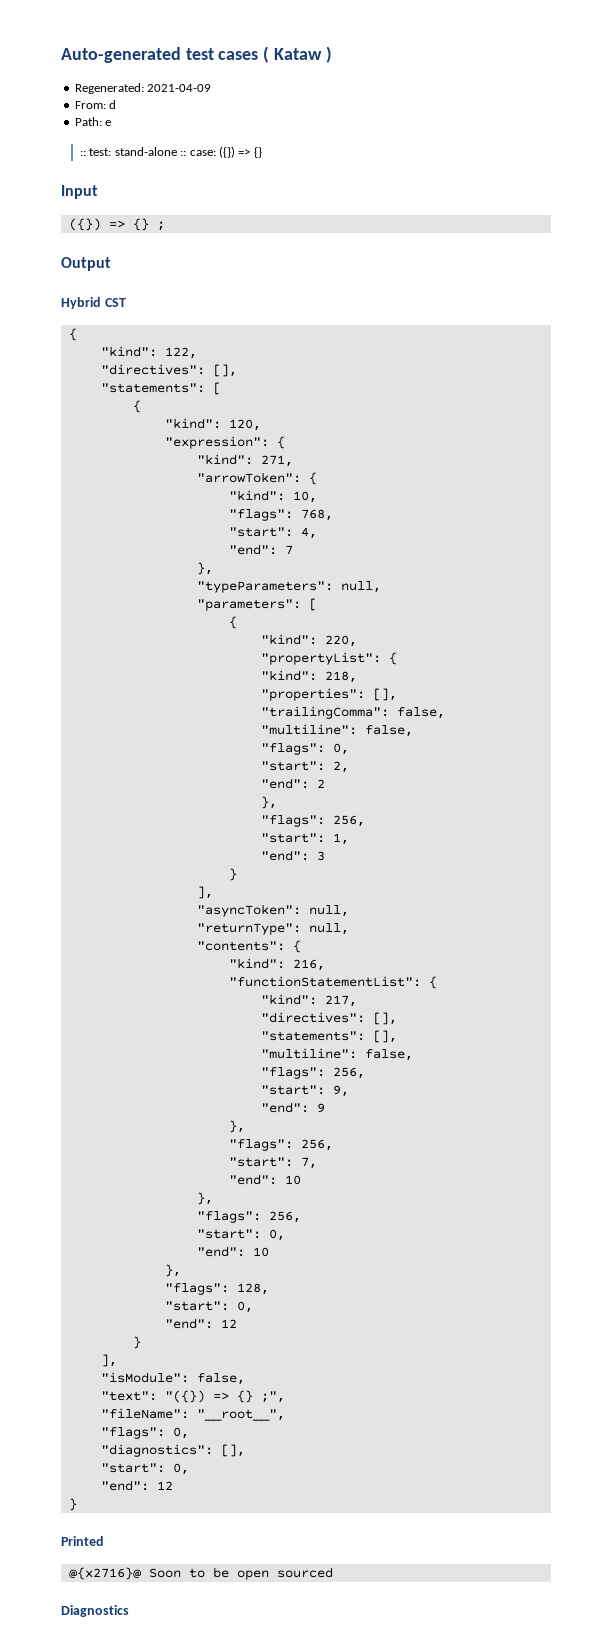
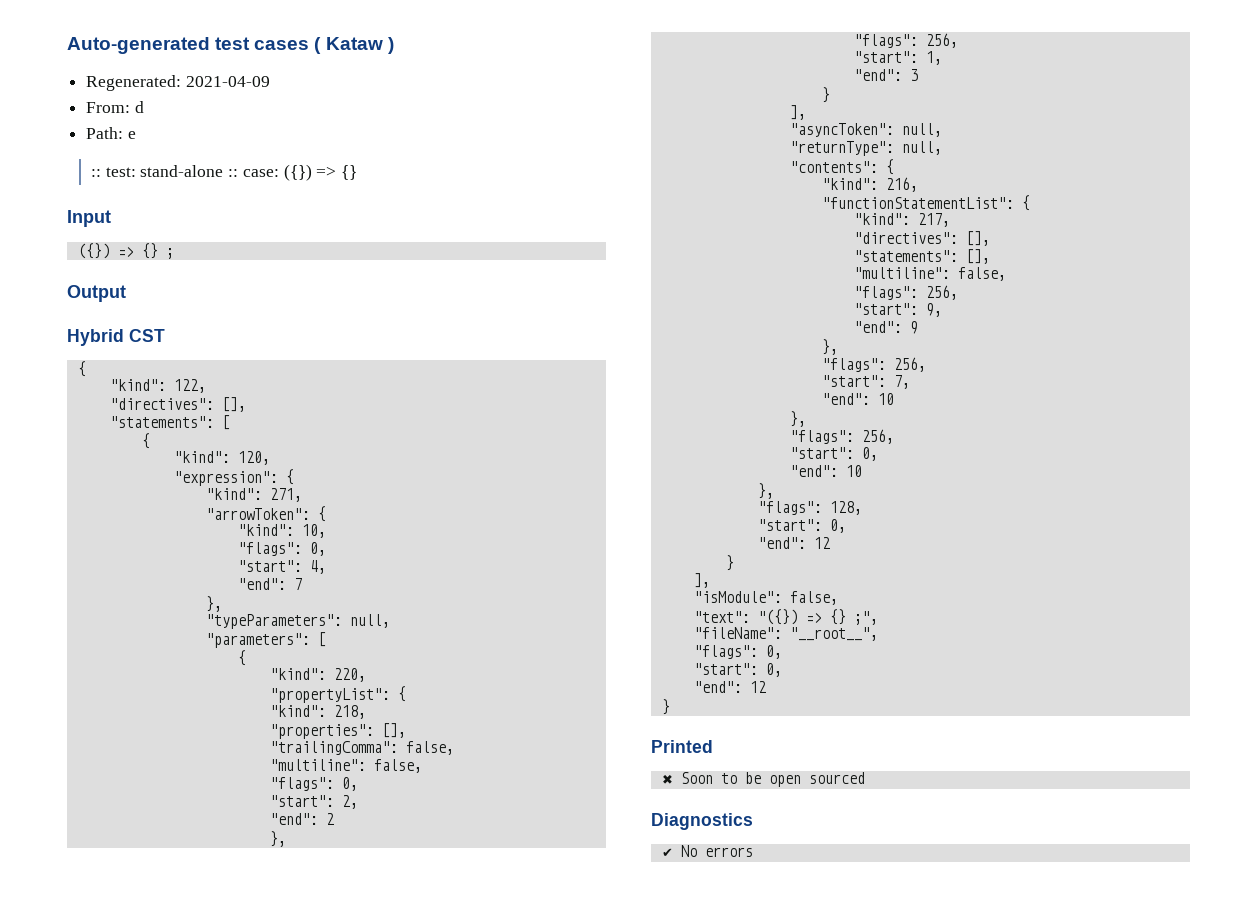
[300,509,333,521] 768, -> [309,542,326,556] 0,
[100,1444,245,1457] // "diagnostics": [], -> (782, 652) none
[68,1567,141,1580] @{x2716}@ -> [661,774,673,784] ✖
(129, 1611) none -> [661,845,753,857] // ✔ No errors

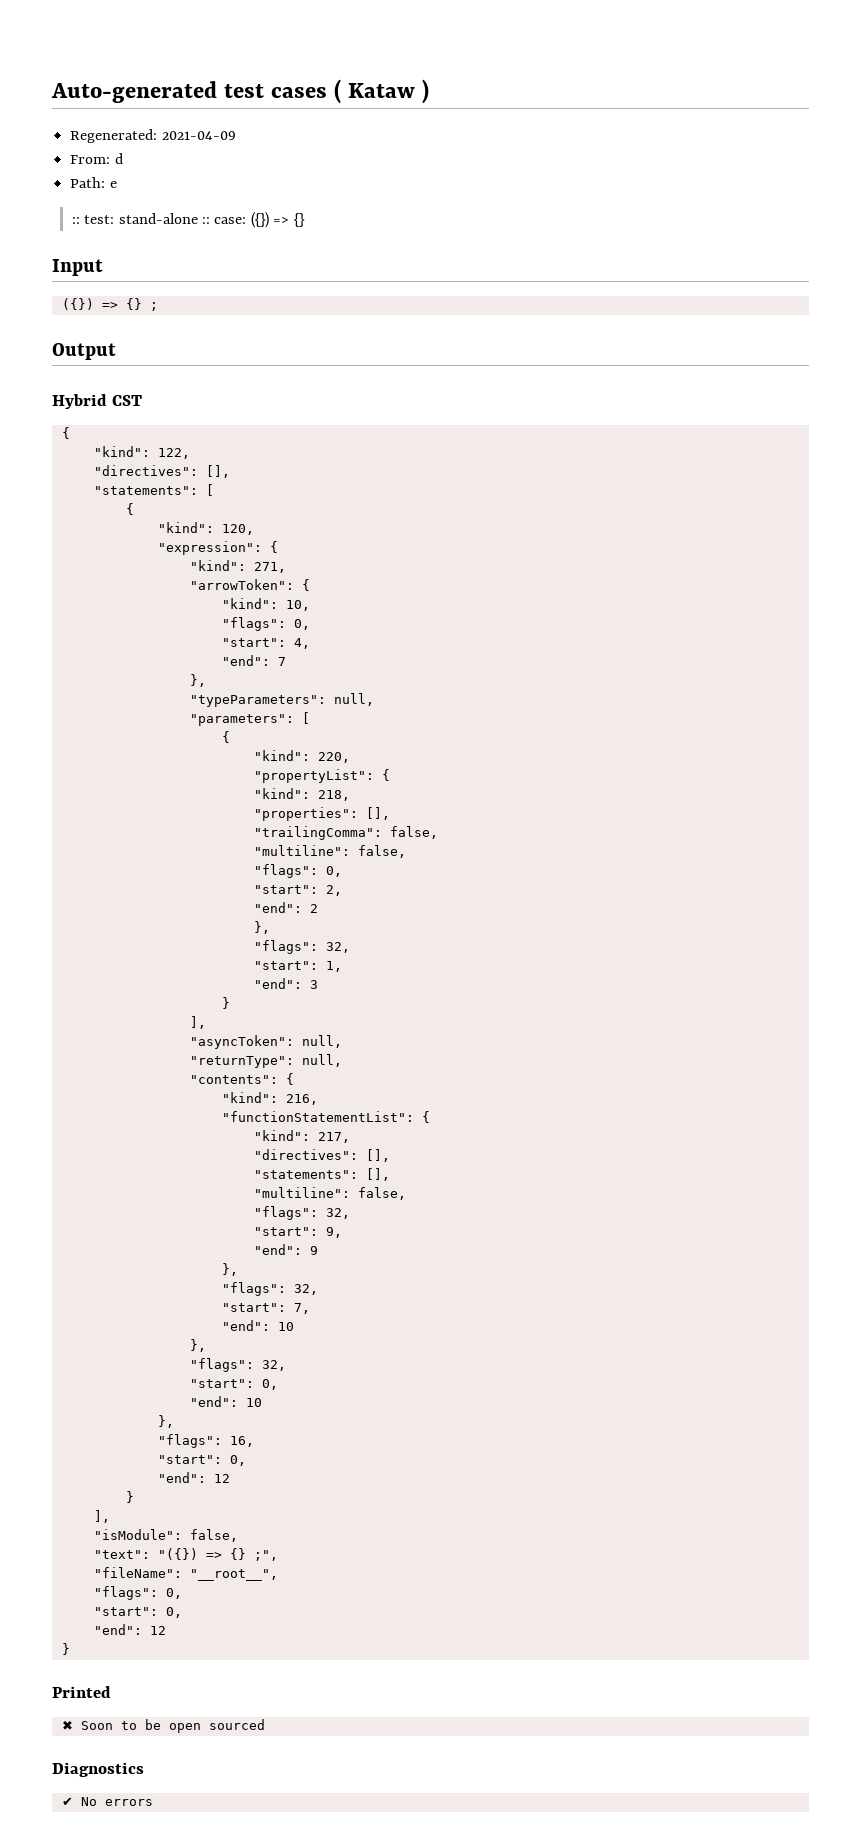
[925,33,958,48] 256, -> [325,942,350,953] 32,
[925,285,958,300] 256, -> [325,1208,350,1219] 32,
[893,357,926,372] 256, -> [293,1284,318,1295] 32,
[861,429,894,444] 256, -> [261,1360,286,1371] 32,
[829,501,862,515] 128, -> [229,1436,254,1447] 16,

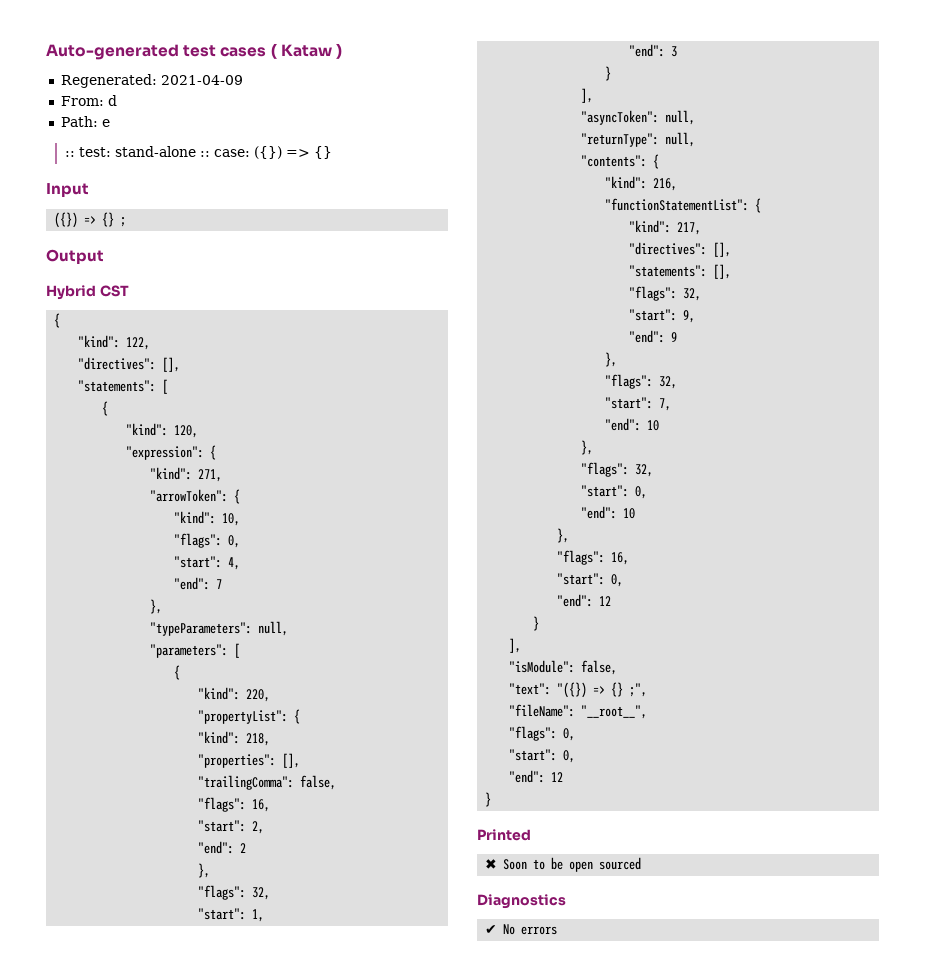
[253,845,406,858] [253,864,342,878] // "multiline": false, // "flags": 0, -> [198,797,271,812] // "flags": 16,
[253,1187,406,1200] // "multiline": false, -> (732, 271) none

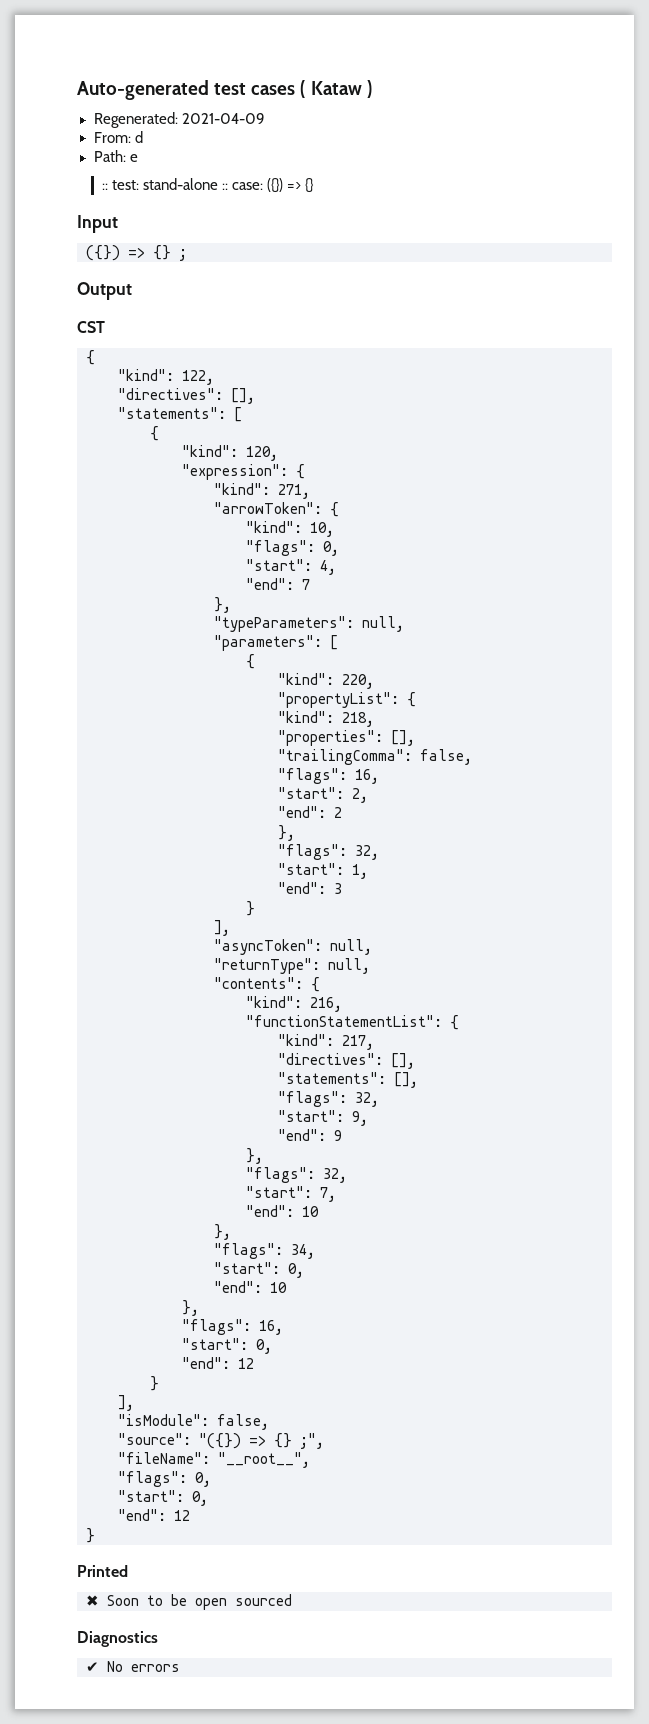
[46,285,96,300] Hybrid -> (132, 291) none
[635,464,654,477] 32, -> [291,1244,315,1259] 34,
[509,683,552,695] "text": -> [118,1433,191,1445] "source":

